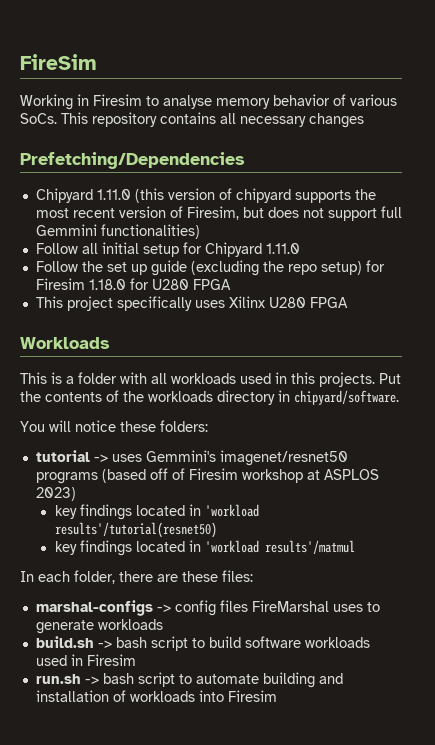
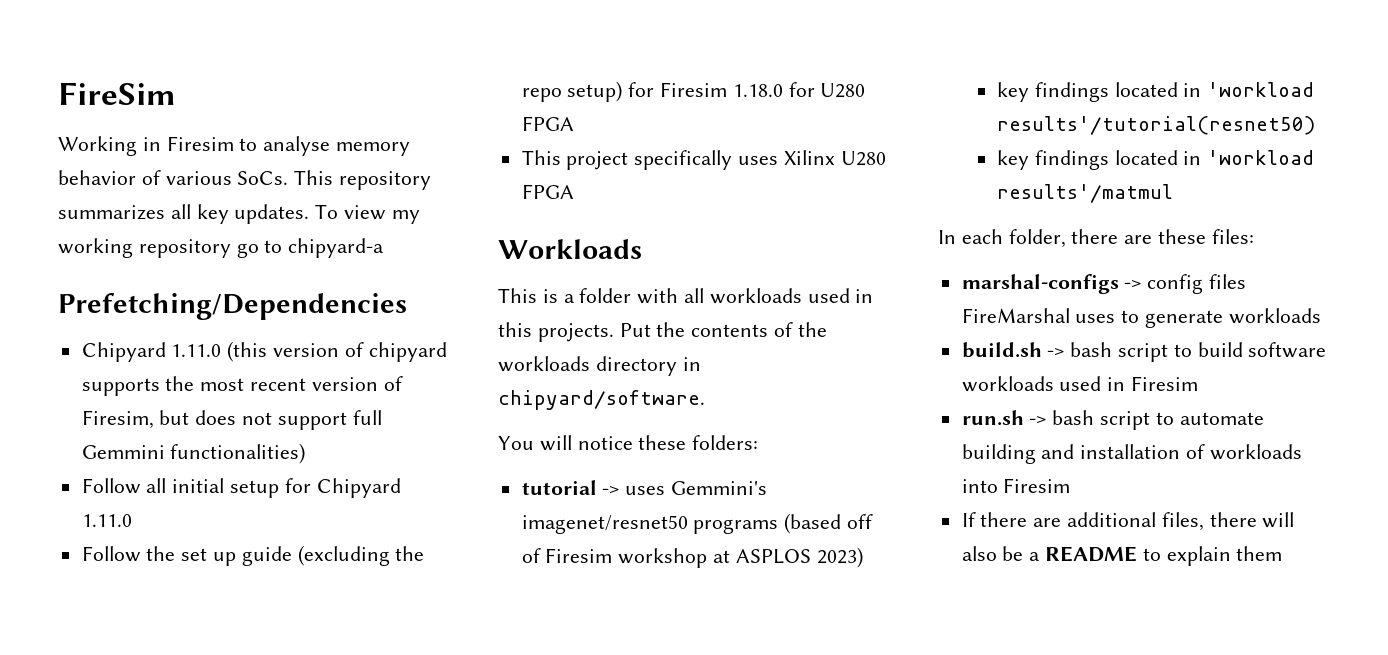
[160,112,364,128] contains all necessary changes -> [58,204,420,224] [58,238,385,258] summarizes all key updates. To view my working repository go to chipyard-a
(277, 696) none -> [961,512,1295,531] [961,546,1283,566] // If there are additional files, there will also be a README to explain them

